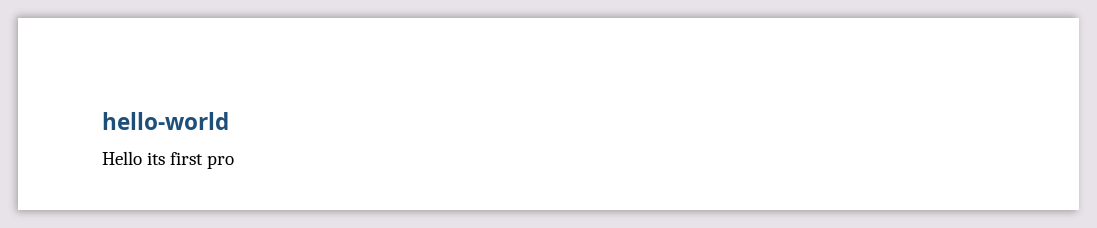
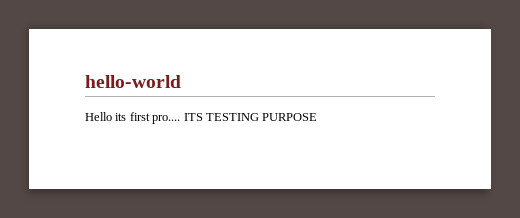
[207,155,235,169] pro -> [152,113,318,124] pro.... ITS TESTING PURPOSE

